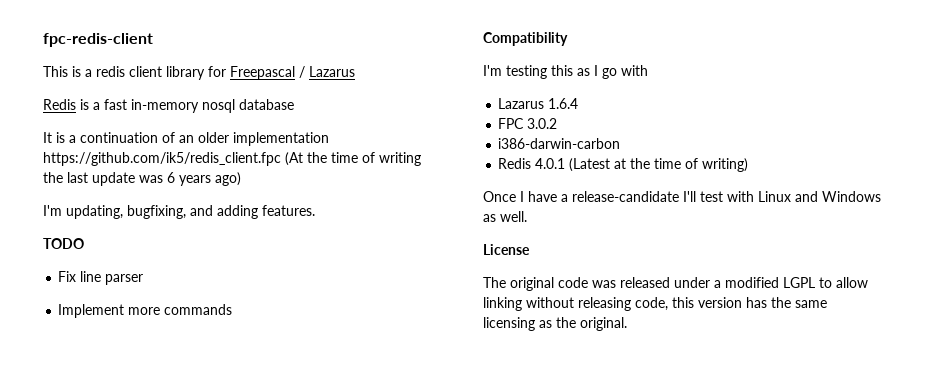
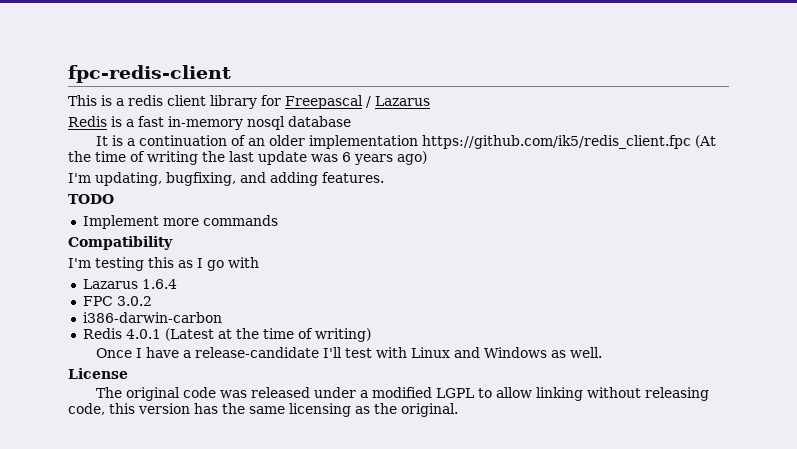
[58,271,144,285] // Fix line parser -> (114, 199) none

